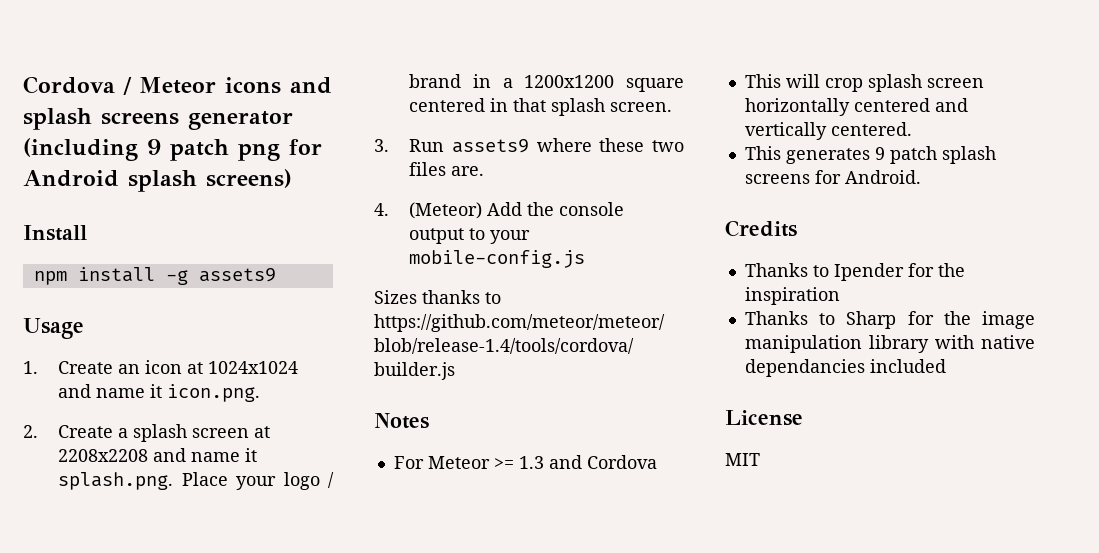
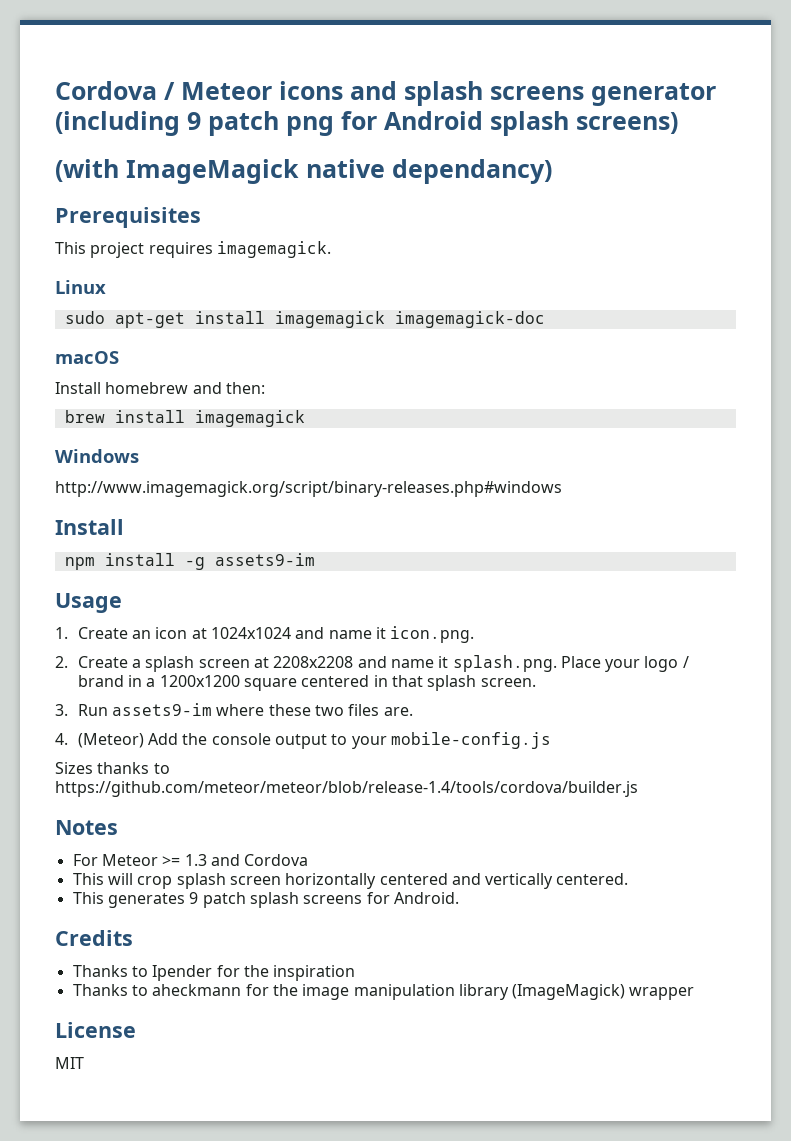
(292, 178) none -> [55,159,552,184] [55,207,201,228] [55,241,331,258] [55,280,106,294] [64,311,545,328] [55,351,119,364] [55,382,265,394] [64,410,305,427] [55,449,139,463] [55,481,562,497] // (with ImageMagick native dependancy) // Prerequisites // This project requires imagemagick. // Linux // sudo apt-get install imagemagick imagemagick-doc // macOS // Install homebrew and then: // brew install imagemagick // Windows // http://www.imagemagick.org/script/binary-releases.php#windows
[198,268,276,282] assets9 -> [214,553,315,566] assets9-im
[451,139,529,153] assets9 -> [111,703,212,716] assets9-im
[846,311,897,329] Sharp -> [152,984,242,996] aheckmann
[934,335,1035,349] [744,359,946,377] with native dependancies included -> [512,984,695,1000] (ImageMagick) wrapper

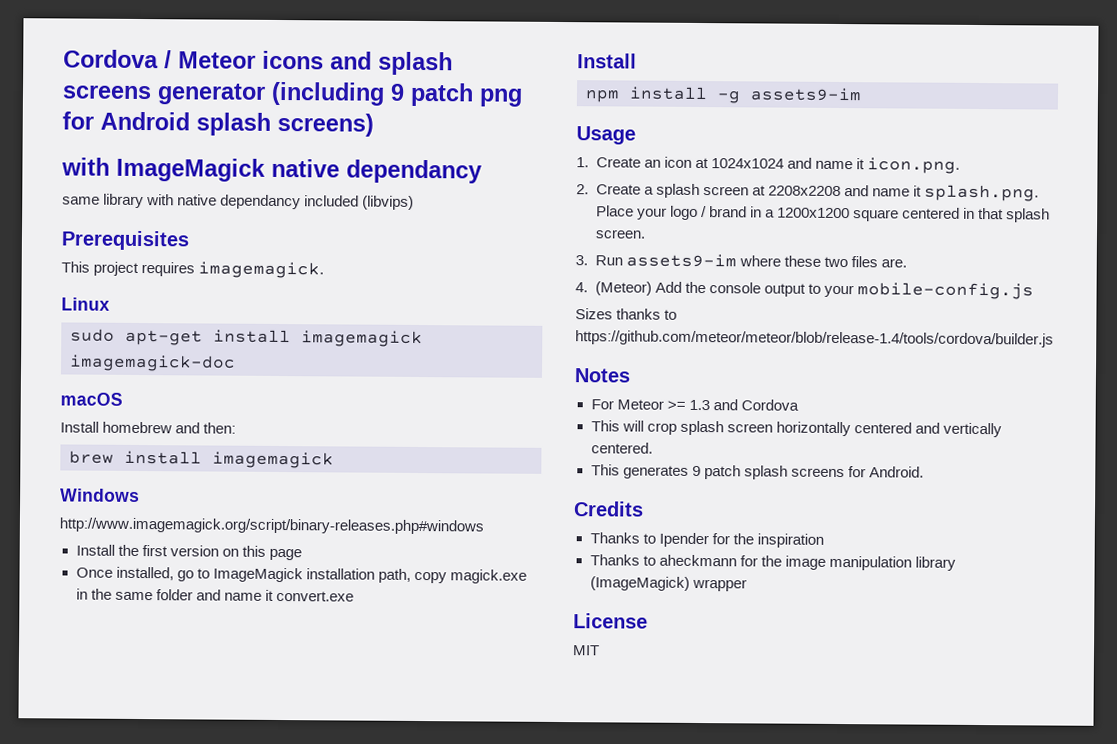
[55,159,119,182] (with -> [61,157,110,176] with
[392,159,552,184] dependancy) -> [346,159,482,184] [62,193,415,210] dependancy // same library with native dependancy included (libvips)
(562, 489) none -> [75,544,302,561] [75,566,527,584] [75,588,354,602] // Install the first version on this page // Once installed, go to ImageMagick installation path, copy magick.exe in the same folder and name it convert.exe

